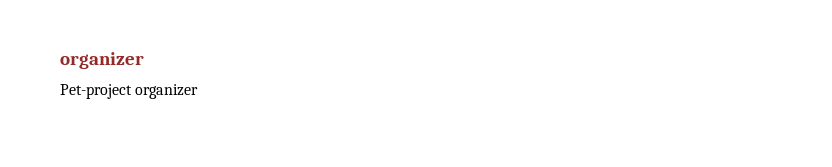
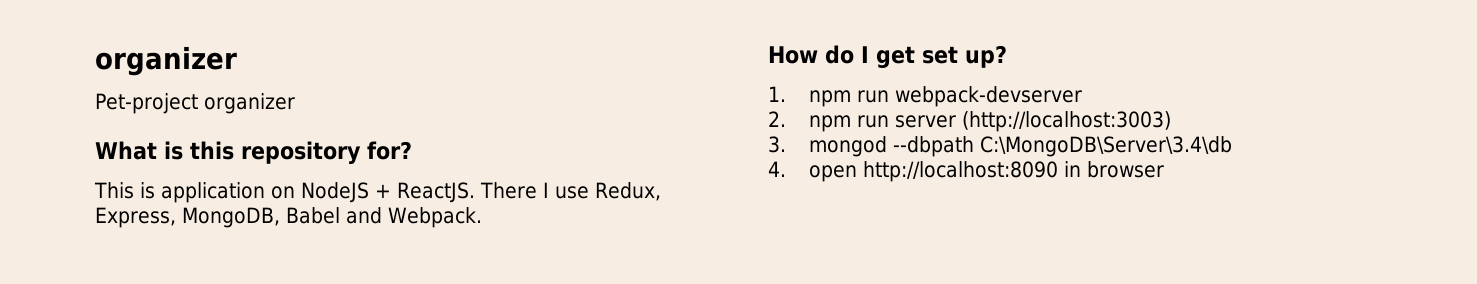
(199, 91) none -> [95,141,412,164] [94,182,661,203] [95,207,482,228] [768,45,1007,68] [768,86,1082,107] [768,111,1171,132] [768,136,1232,157] [768,161,1164,182] // What is this repository for? // This is application on NodeJS + ReactJS. There I use Redux, Express, MongoDB, Babel and Webpack. // How do I get set up? // 1. npm run webpack-devserver // 2. npm run server (http://localhost:3003) // 3. mongod --dbpath C:\MongoDB\Server\3.4\db // 4. open http://localhost:8090 in browser

